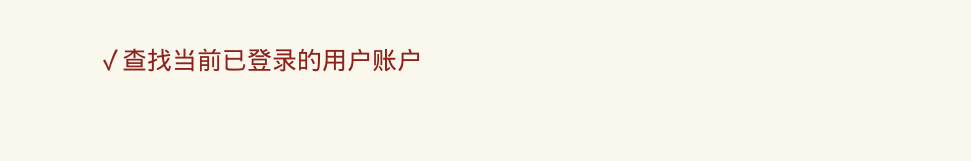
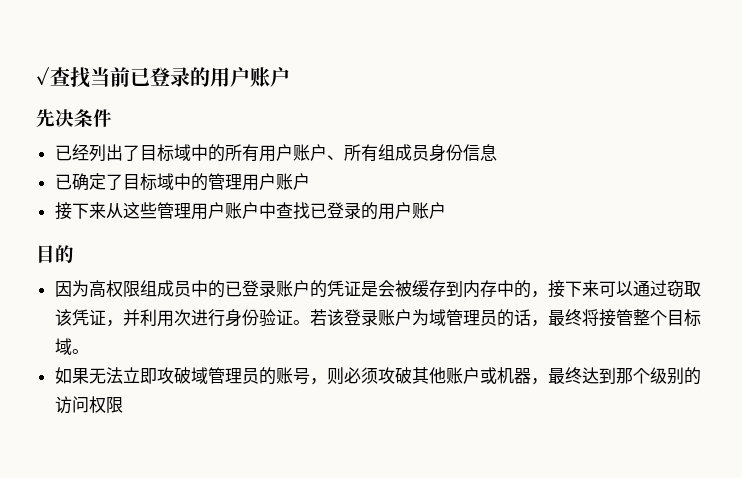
(422, 60) none -> [36,109,112,127] [54,144,497,162] [54,173,310,191] [54,202,446,220] [36,245,74,263] [54,280,701,298] [54,309,701,327] [54,338,89,355] [54,367,701,385] [54,396,123,414] // 先决条件 // 已经列出了目标域中的所有用户账户、所有组成员身份信息 // 已确定了目标域中的管理用户账户 // 接下来从这些管理用户账户中查找已登录的用户账户 // 目的 // 因为高权限组成员中的已登录账户的凭证是会被缓存到内存中的，接下来可以通过窃取该凭证，并利用次进行身份验证。若该登录账户为域管理员的话，最终将接管整个目标域。 // 如果无法立即攻破域管理员的账号，则必须攻破其他账户或机器，最终达到那个级别的访问权限

